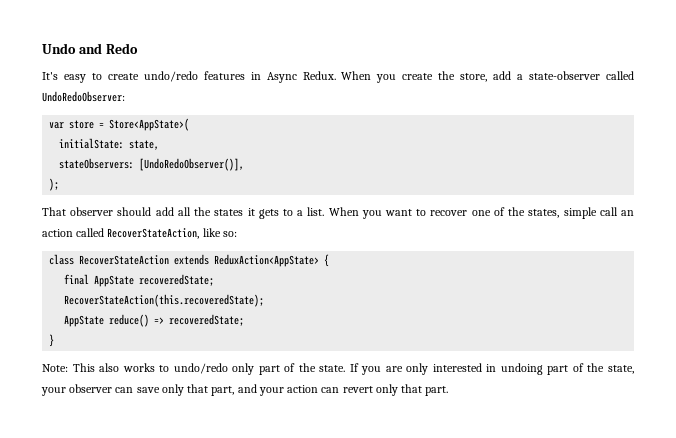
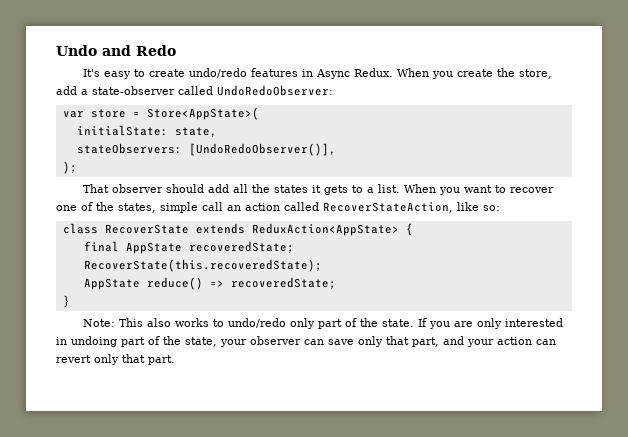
[79,255,170,265] RecoverStateAction -> [104,224,189,234] RecoverState
[64,294,265,307] RecoverStateAction(this.recoveredState); -> [83,259,322,272] RecoverState(this.recoveredState);

